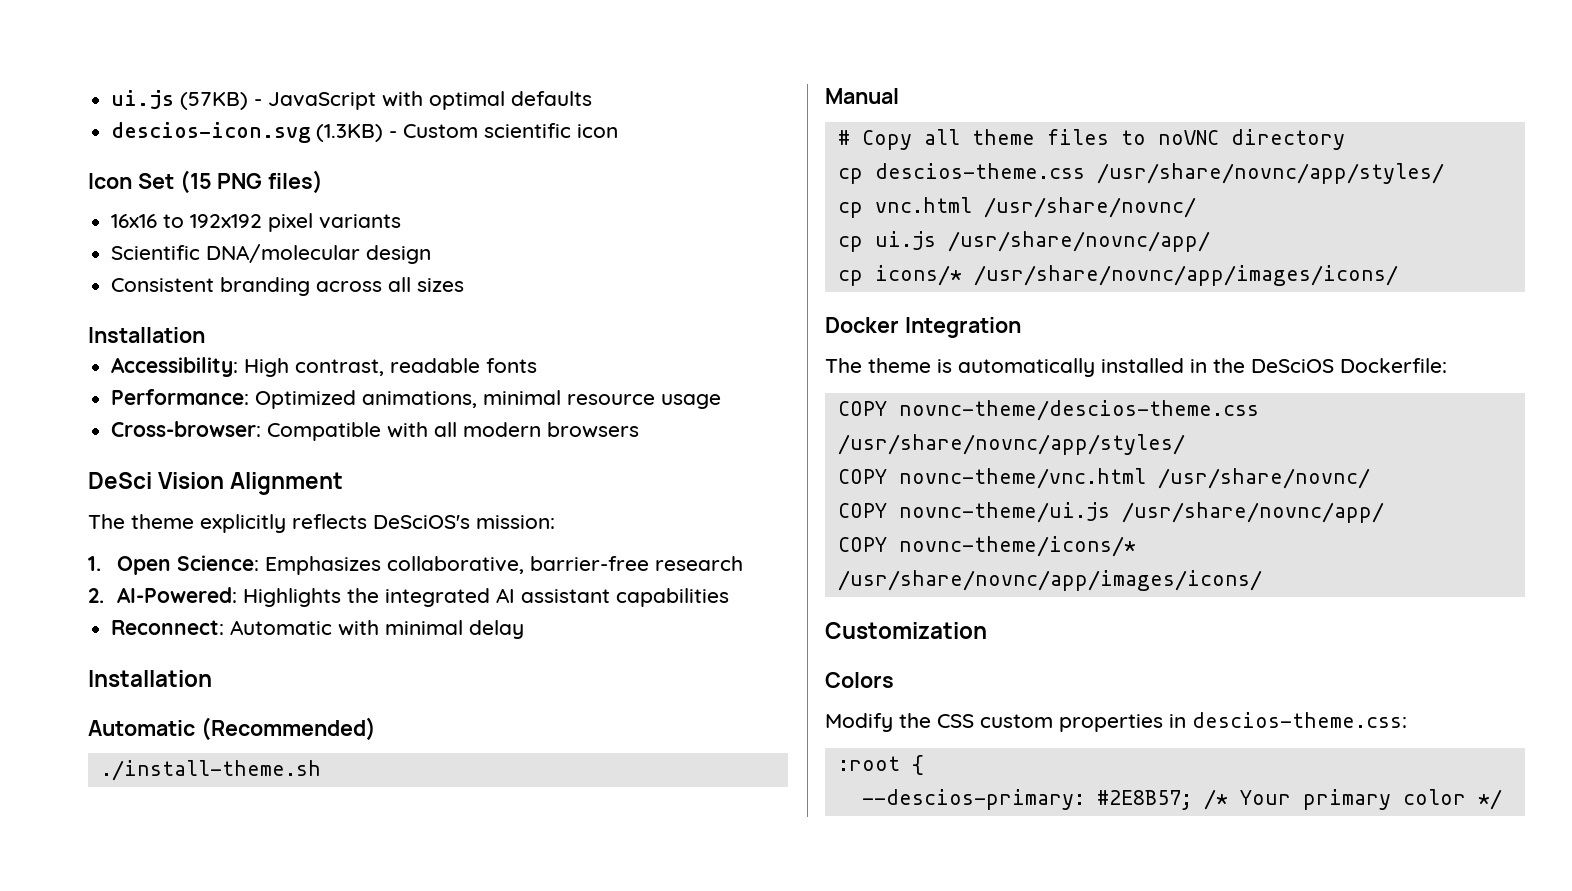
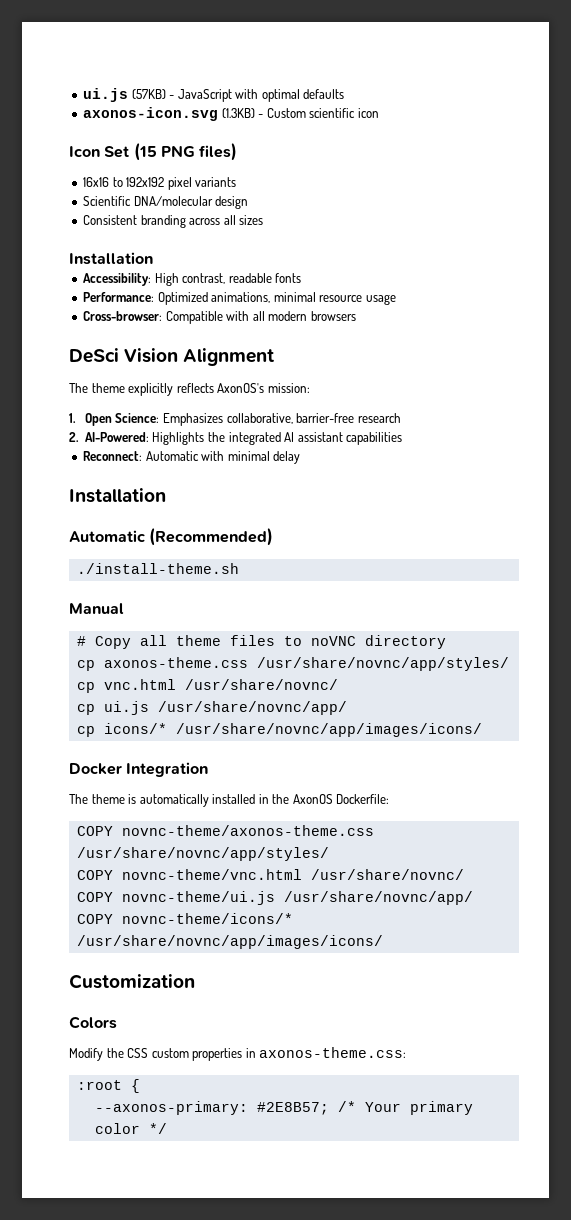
[111,122,312,143] descios-icon.svg -> [83,107,219,121] axonos-icon.svg
[373,515,470,529] DeSciOS's -> [217,383,265,393] AxonOS's
[874,163,1085,179] descios-theme.css -> [103,657,248,668] axonos-theme.css
[1251,359,1334,373] DeSciOS -> [292,794,333,804] AxonOS
[898,400,1259,421] novnc-theme/descios-theme.css -> [121,825,374,836] novnc-theme/axonos-theme.css
[1192,712,1407,728] descios-theme.css: -> [259,1047,407,1058] axonos-theme.css:
[861,789,1085,810] --descios-primary: -> [94,1101,248,1115] --axonos-primary:

